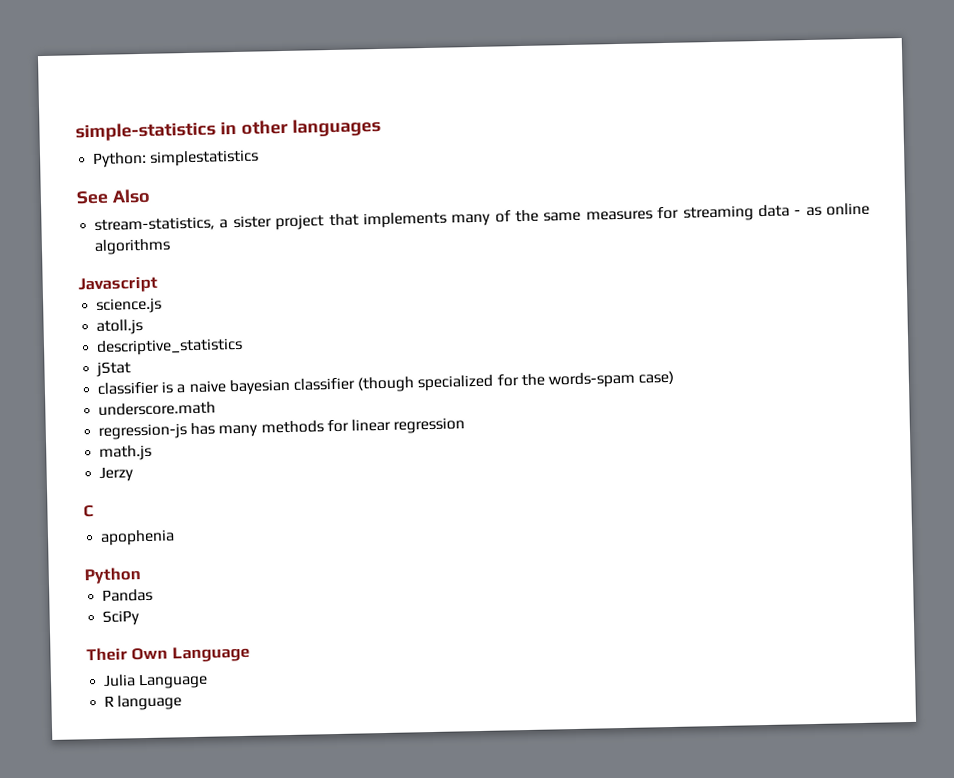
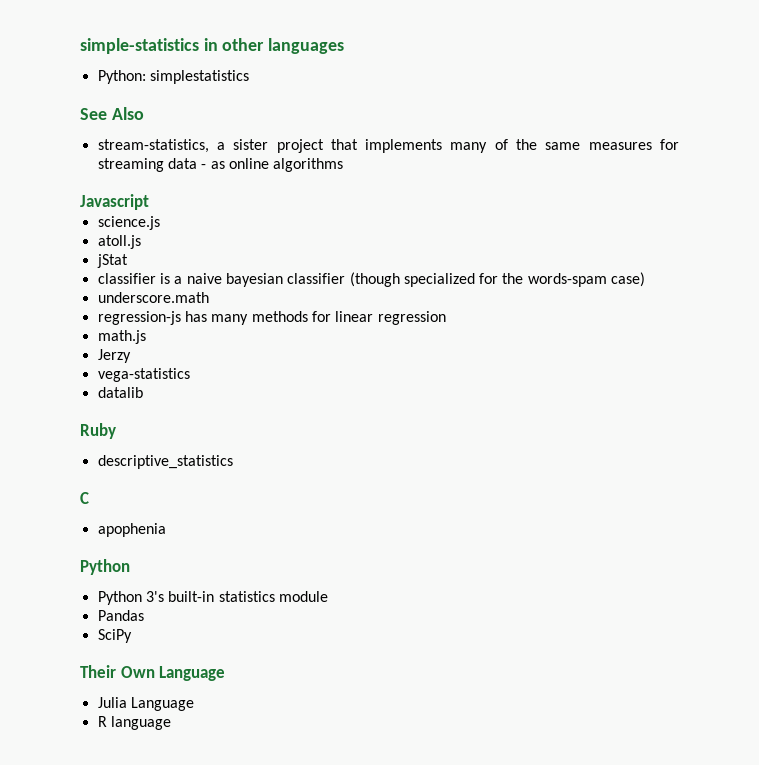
[96,337,244,356] // descriptive_statistics -> (141, 242) none
(135, 474) none -> [97,368,190,382] [97,387,143,398] [80,423,116,439] [97,455,233,469] // vega-statistics // datalib // Ruby // descriptive_statistics
(141, 576) none -> [97,591,328,605] // Python 3's built-in statistics module

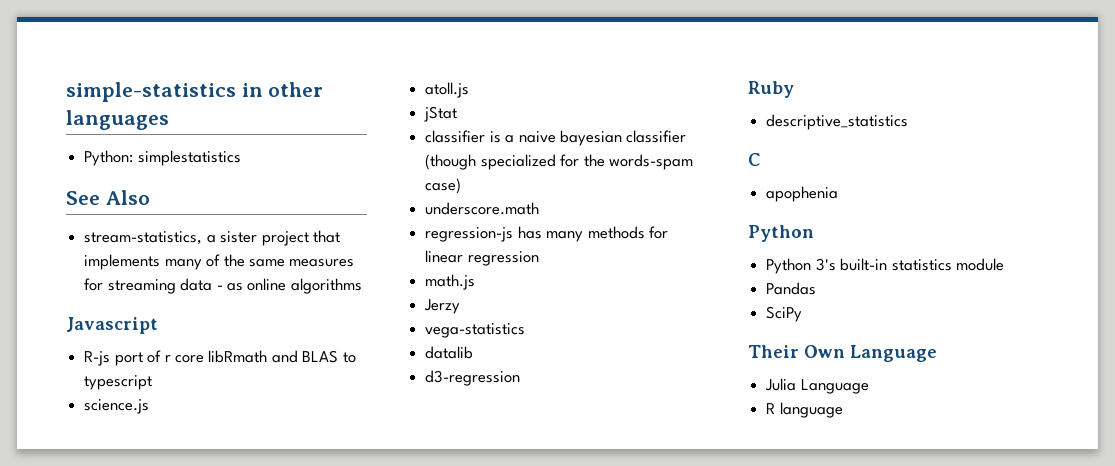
(149, 202) none -> [84,350,356,366] [84,375,153,390] // R-js port of r core libRmath and BLAS to typescript
(143, 392) none -> [425,370,521,386] // d3-regression

